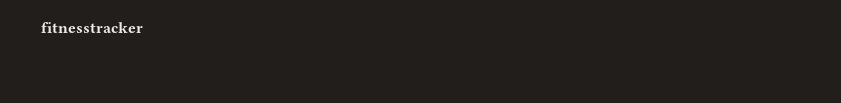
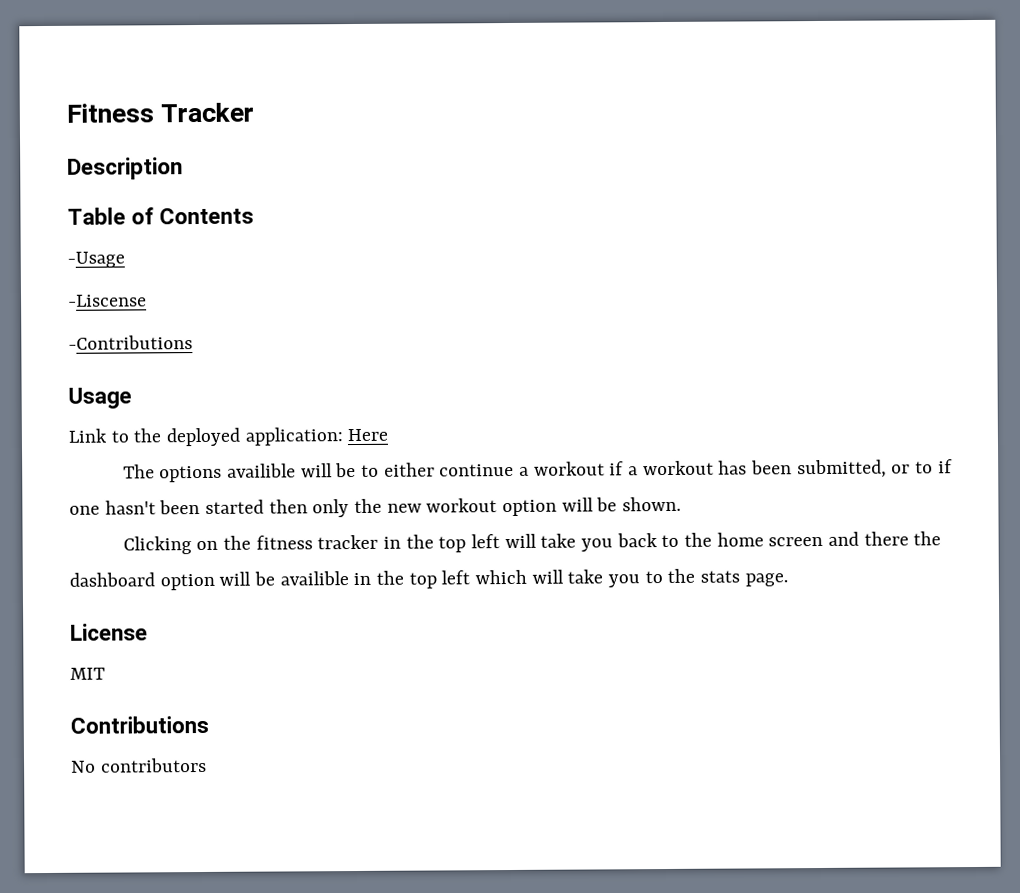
[41,22,143,33] fitnesstracker -> [66,102,255,123] [67,157,183,180] [67,207,255,225] [67,251,125,268] [68,294,147,307] [68,335,193,350] [68,387,132,409] [68,427,389,447] [122,459,953,483] [69,496,682,518] [122,531,942,555] [69,568,788,591] [70,623,148,641] [70,667,105,680] [70,715,209,734] [71,757,207,773] Fitness Tracker // Description // Table of Contents // -Usage // -Liscense // -Contributions // Usage // Link to the deployed application: Here // The options availible will be to either continue a workout if a workout has been submitted, or to if one hasn't been started then only the new workout option will be shown. // Clicking on the fitness tracker in the top left will take you back to the home screen and there the dashboard option will be availible in the top left which will take you to the stats page. // License // MIT // Contributions // No contributors

